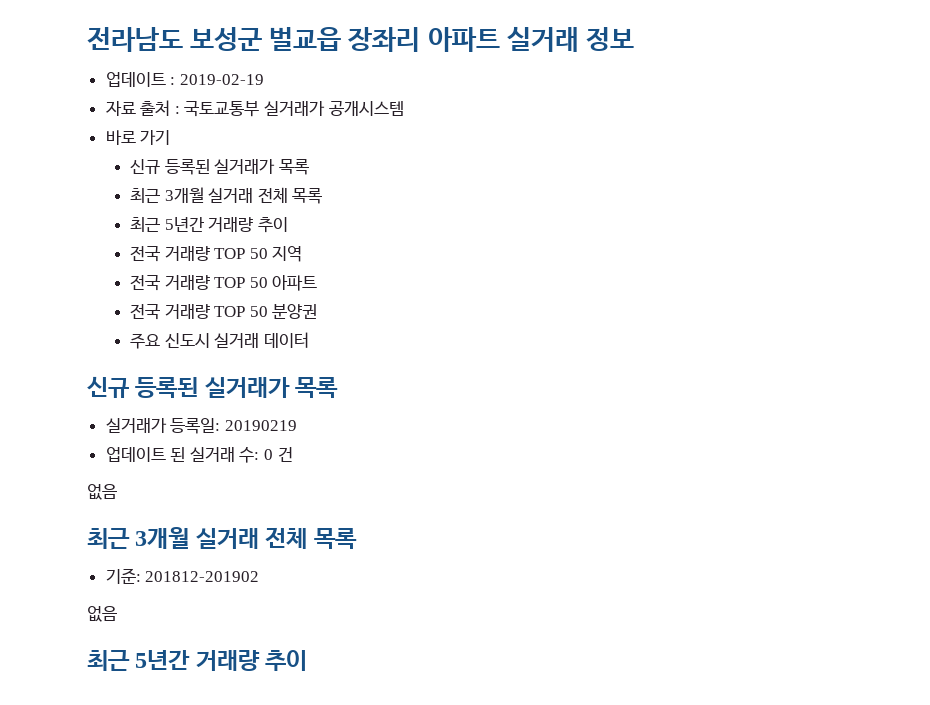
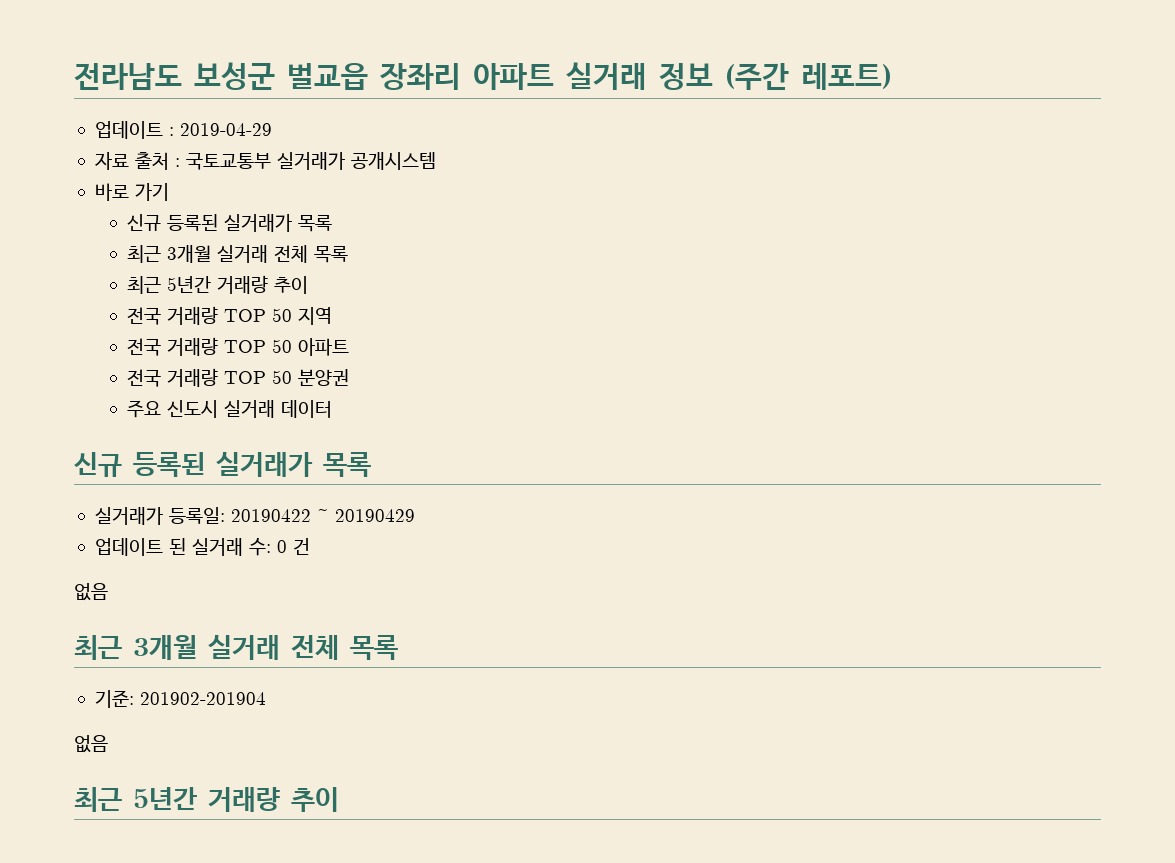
(634, 39) none -> [725,63,892,90] (주간 레포트)
[179,74,264,85] 2019-02-19 -> [179,123,272,136] 2019-04-29
[224,420,297,431] 20190219 -> [230,509,415,522] 20190422 ~ 20190429
[145,571,260,582] 201812-201902 -> [139,692,266,705] 201902-201904

